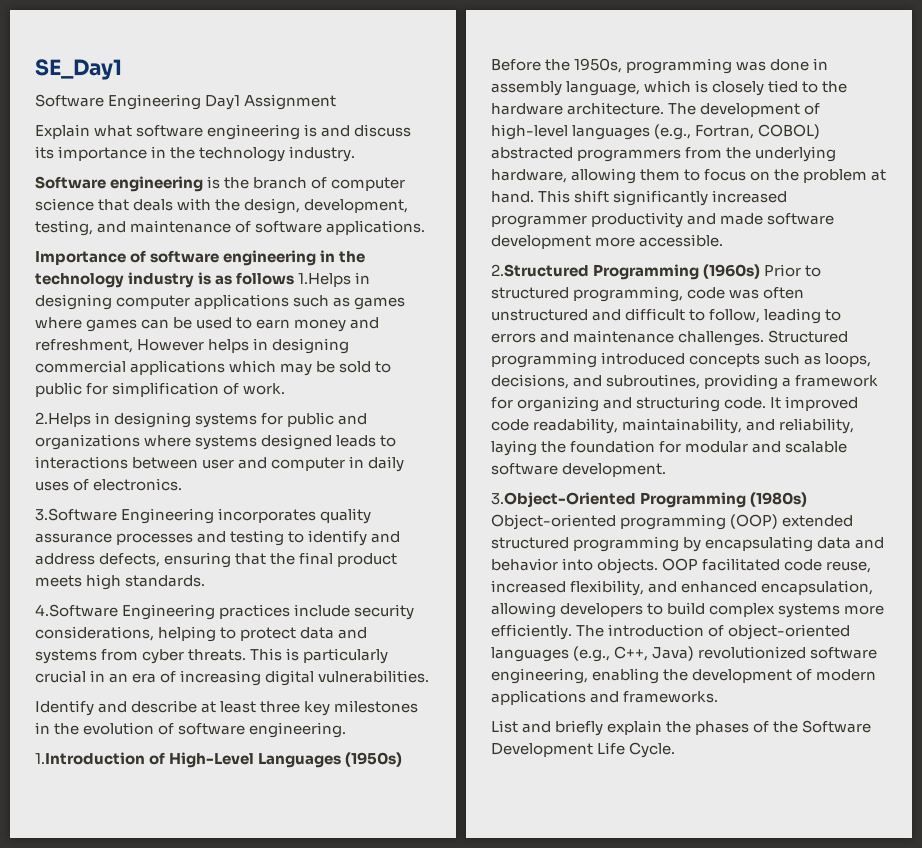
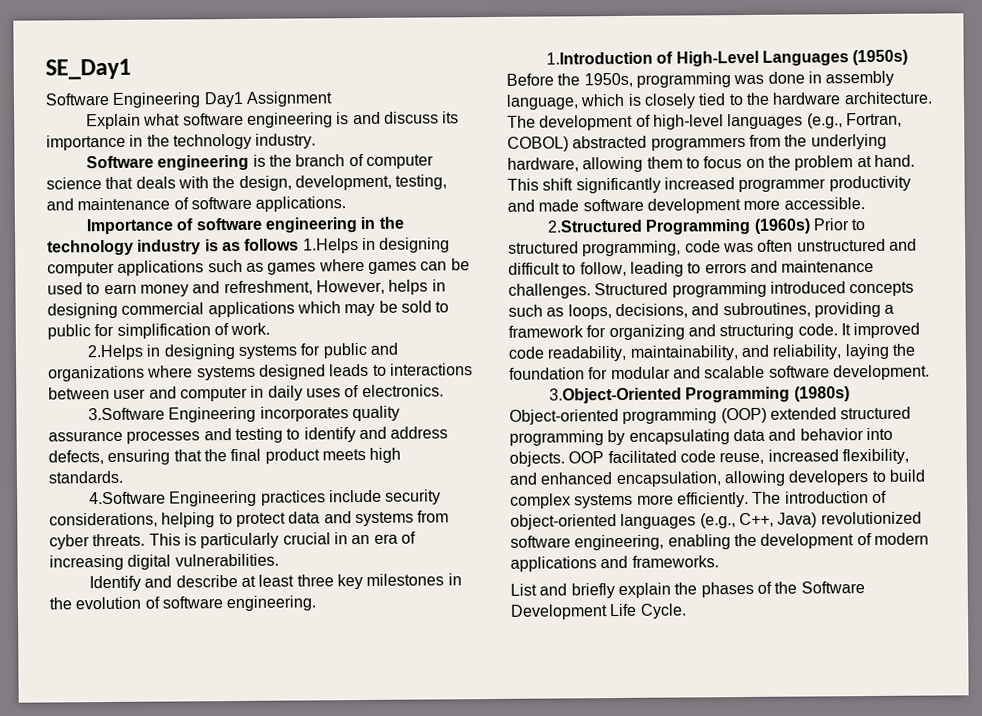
[137,339,205,351] However -> [315,279,385,295] However,

